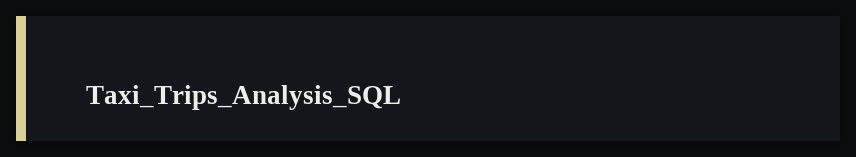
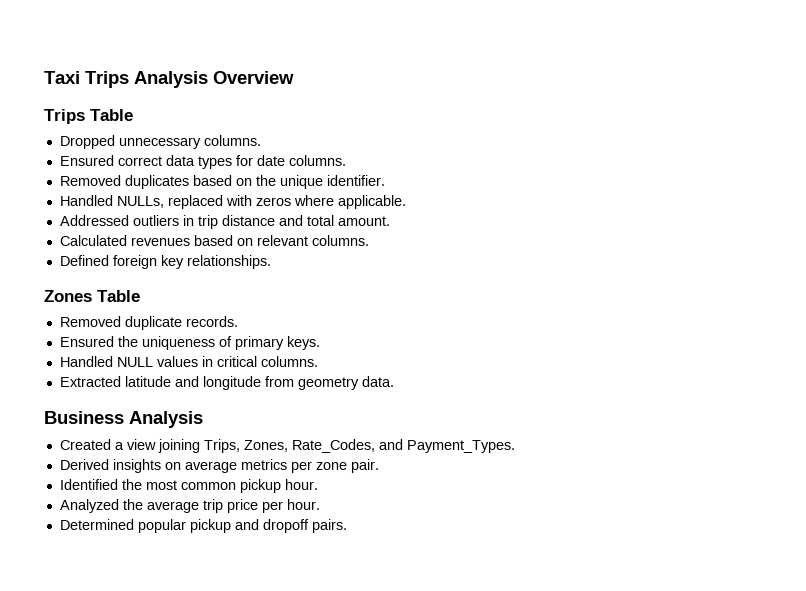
[86,85,401,110] Taxi_Trips_Analysis_SQL -> [44,71,294,88] [44,109,133,124] [59,135,261,149] [59,155,346,169] [59,175,385,189] [59,195,406,209] [59,215,390,229] [59,235,369,246] [59,255,271,269] [44,290,140,302] [59,316,238,330] [59,336,320,350] [59,356,318,367] [59,376,394,390] [44,411,203,428] [59,439,515,453] [59,459,379,473] [59,479,318,493] [59,499,320,513] [59,519,347,533] Taxi Trips Analysis Overview // Trips Table // Dropped unnecessary columns. // Ensured correct data types for date columns. // Removed duplicates based on the unique identifier. // Handled NULLs, replaced with zeros where applicable. // Addressed outliers in trip distance and total amount. // Calculated revenues based on relevant columns. // Defined foreign key relationships. // Zones Table // Removed duplicate records. // Ensured the uniqueness of primary keys. // Handled NULL values in critical columns. // Extracted latitude and longitude from geometry data. // Business Analysis // Created a view joining Trips, Zones, Rate_Codes, and Payment_Types. // Derived insights on average metrics per zone pair. // Identified the most common pickup hour. // Analyzed the average trip price per hour. // Determined popular pickup and dropoff pairs.

